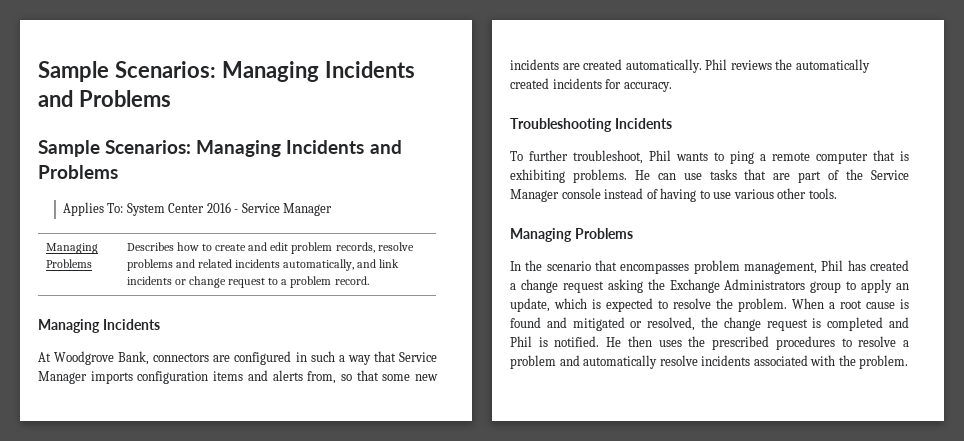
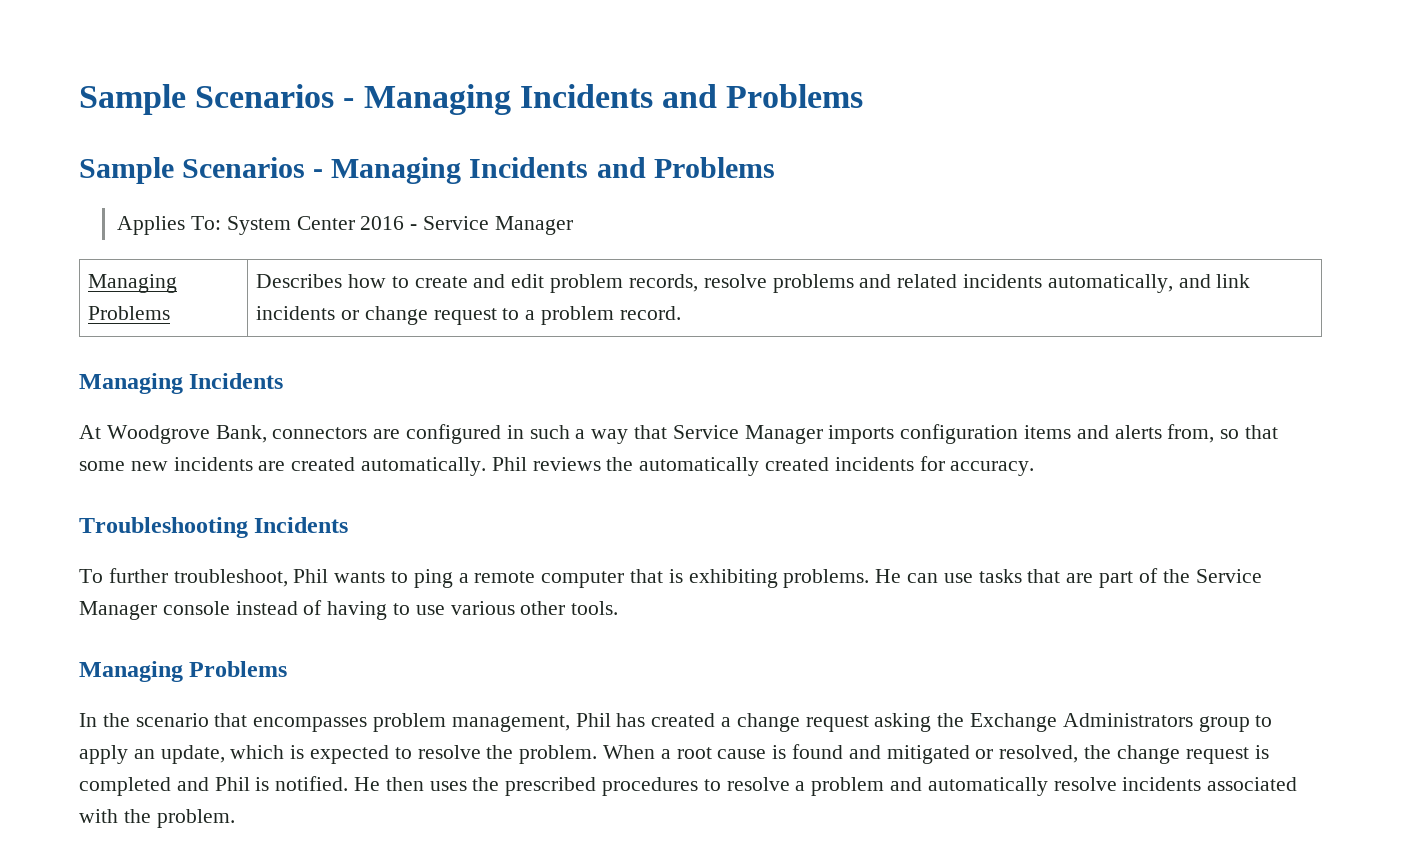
[38,61,216,82] Sample Scenarios: -> [79,84,355,115] Sample Scenarios -
[105,140,192,154] Scenarios: -> [182,157,324,178] Scenarios -

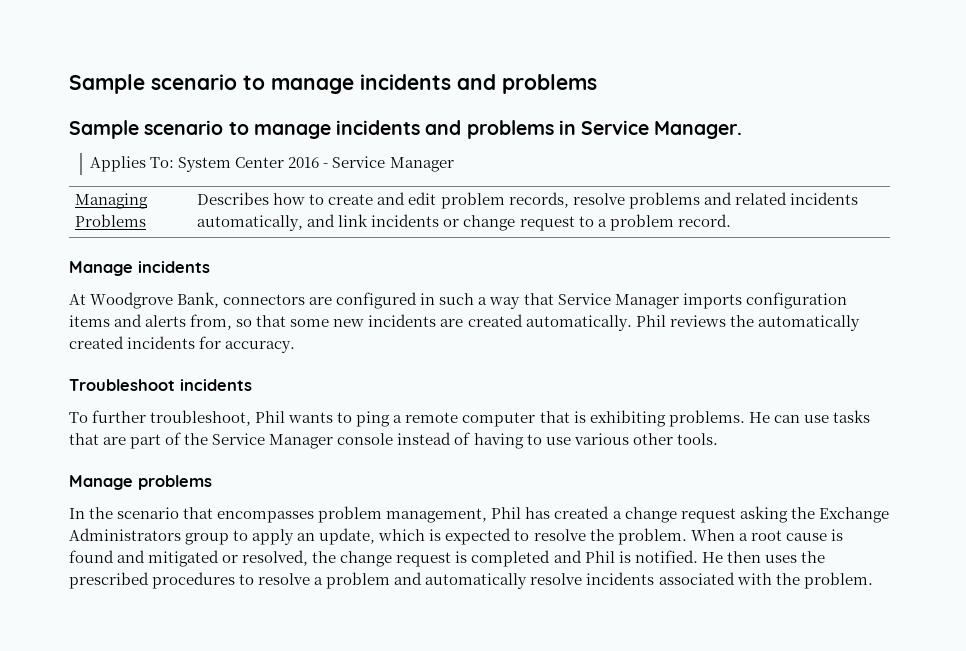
[79,84,864,115] [79,157,775,184] Sample Scenarios - Managing Incidents and Problems // Sample Scenarios - Managing Incidents and Problems -> [69,74,597,94] [69,120,743,139] Sample scenario to manage incidents and problems // Sample scenario to manage incidents and problems in Service Manager.
[79,373,284,394] Managing Incidents -> [69,261,210,276] Manage incidents
[79,517,349,538] Troubleshooting Incidents -> [69,379,252,391] Troubleshoot incidents
[79,661,288,682] Managing Problems -> [69,475,212,490] Manage problems

